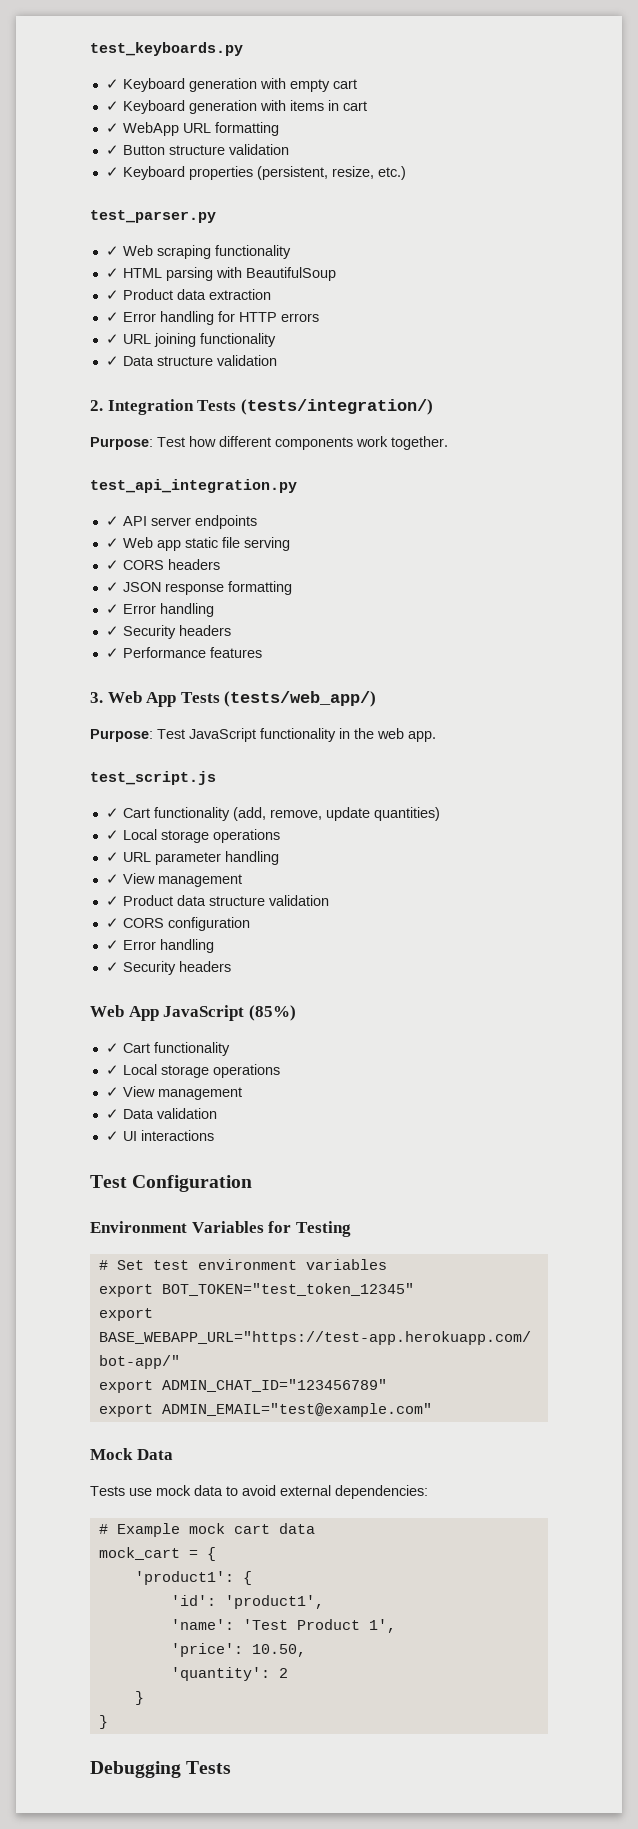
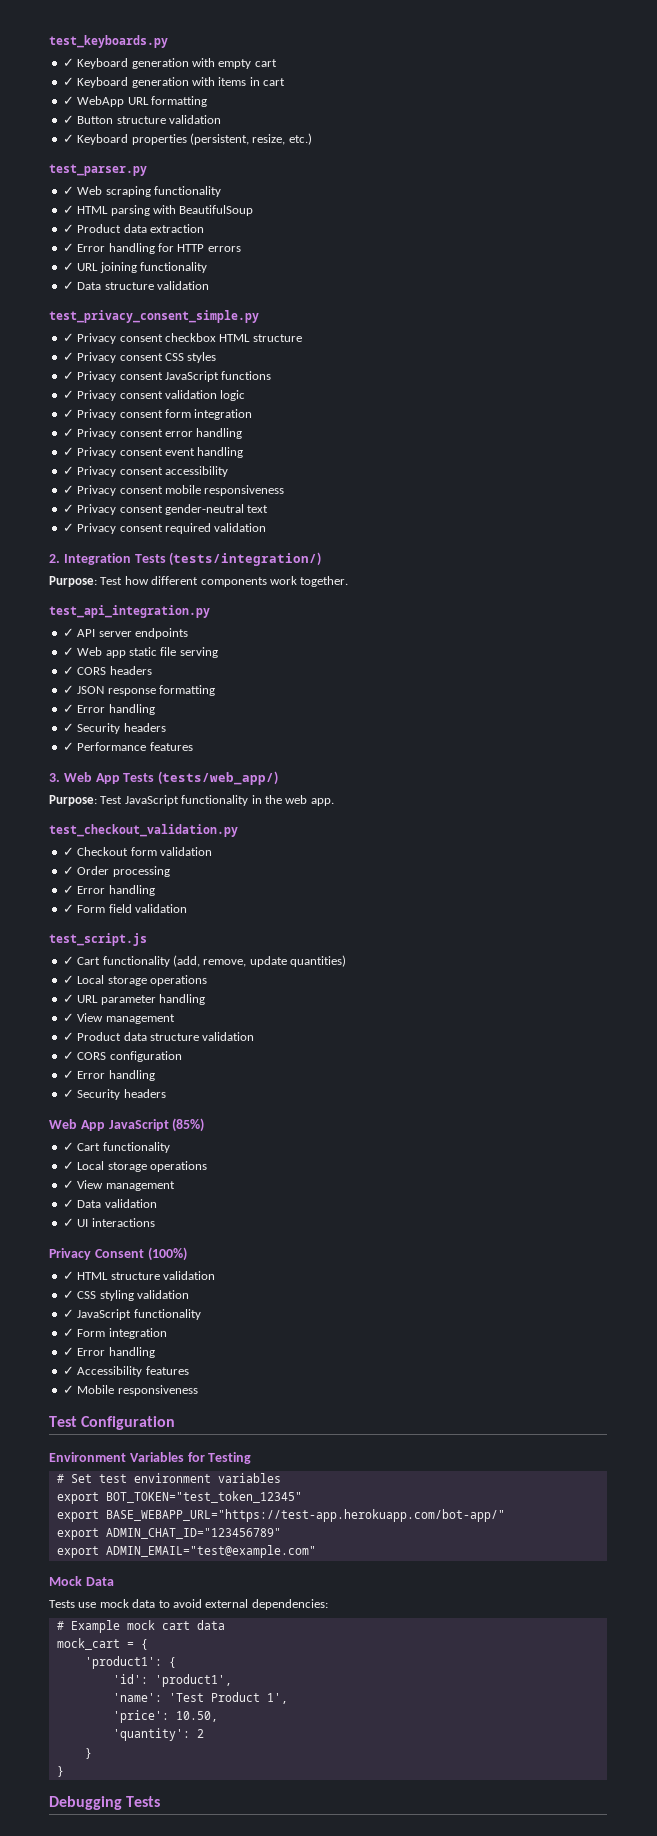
(277, 360) none -> [49,310,259,323] [62,333,302,344] [62,352,217,363] [62,371,272,382] [62,390,246,401] [62,409,253,420] [62,428,243,439] [62,447,244,458] [62,466,228,477] [62,485,285,496] [62,504,269,515] [62,523,267,534] // test_privacy_consent_simple.py // ✓ Privacy consent checkbox HTML structure // ✓ Privacy consent CSS styles // ✓ Privacy consent JavaScript functions // ✓ Privacy consent validation logic // ✓ Privacy consent form integration // ✓ Privacy consent error handling // ✓ Privacy consent event handling // ✓ Privacy consent accessibility // ✓ Privacy consent mobile responsiveness // ✓ Privacy consent gender-neutral text // ✓ Privacy consent required validation
(436, 736) none -> [49,824,238,837] [62,847,212,856] [62,866,170,877] [62,885,155,896] [62,904,187,913] // test_checkout_validation.py // ✓ Checkout form validation // ✓ Order processing // ✓ Error handling // ✓ Form field validation
(214, 1135) none -> [49,1247,187,1261] [62,1271,215,1280] [62,1290,189,1301] [62,1309,201,1320] [62,1328,167,1339] [62,1347,155,1358] [62,1366,189,1377] [62,1385,198,1396] // Privacy Consent (100%) // ✓ HTML structure validation // ✓ CSS styling validation // ✓ JavaScript functionality // ✓ Form integration // ✓ Error handling // ✓ Accessibility features // ✓ Mobile responsiveness

